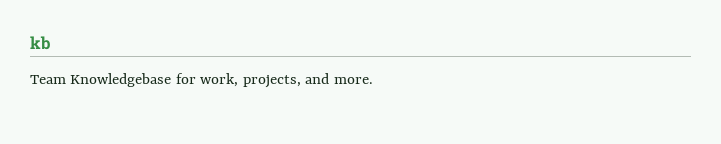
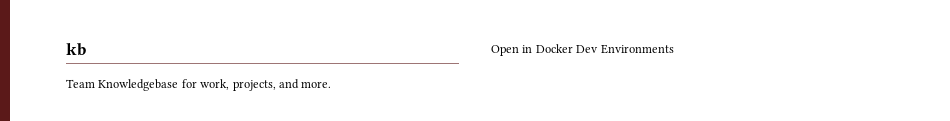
(373, 80) none -> [491,44,674,56] // Open in Docker Dev Environments

